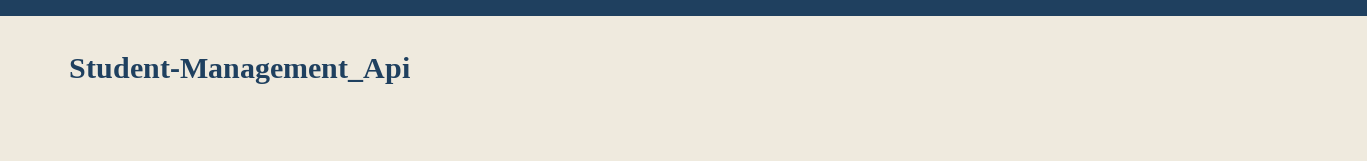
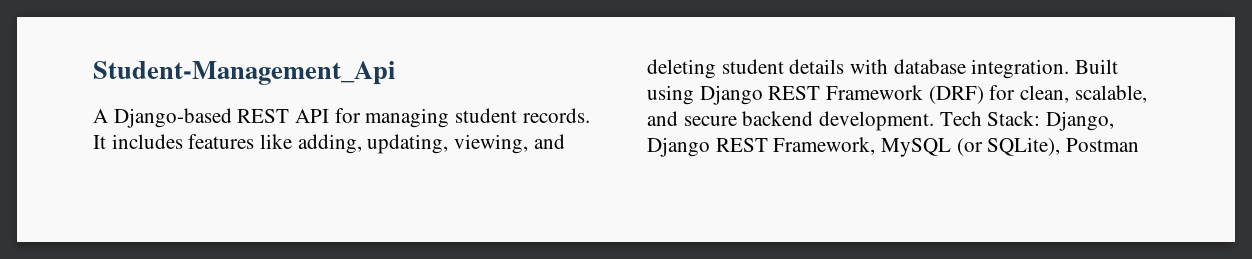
(410, 70) none -> [93,108,590,128] [93,134,565,154] [647,59,1119,79] [647,85,1147,105] [647,111,1115,131] [647,137,1140,157] // A Django-based REST API for managing student records. It includes features like adding, updating, viewing, and deleting student details with database integration. Built using Django REST Framework (DRF) for clean, scalable, and secure backend development. Tech Stack: Django, Django REST Framework, MySQL (or SQLite), Postman

